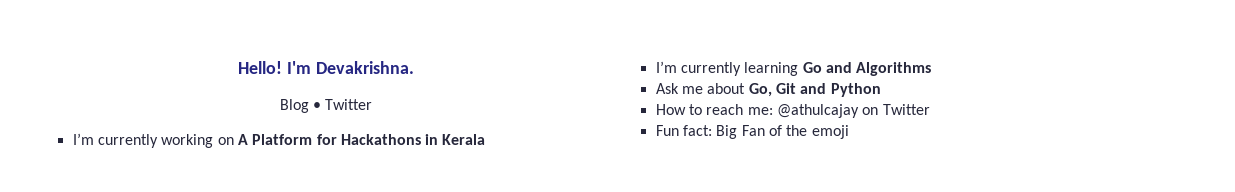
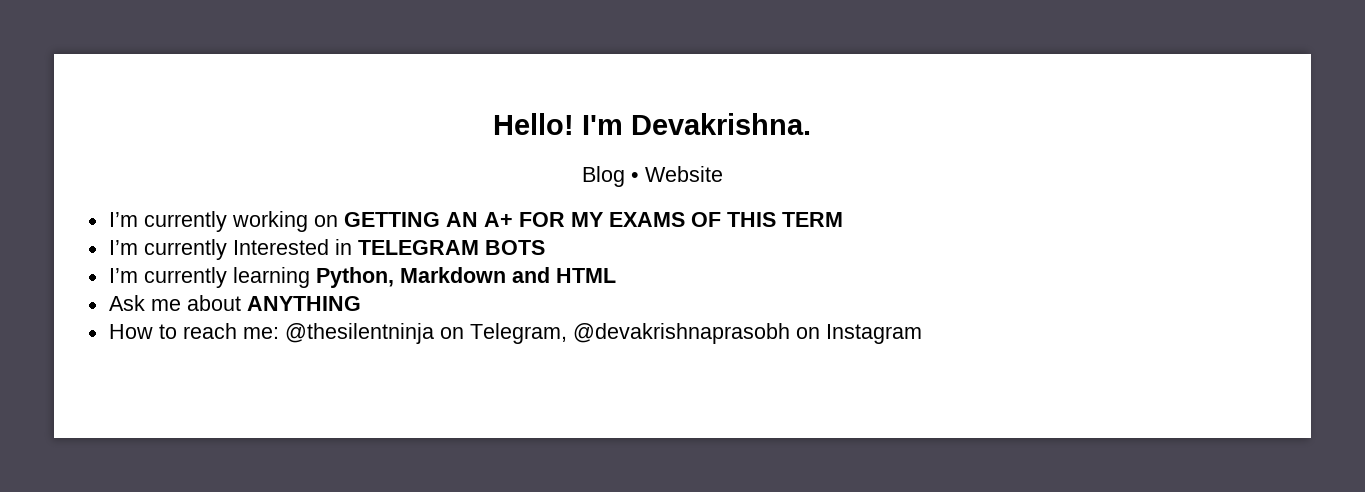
[325,99,373,110] Twitter -> [644,166,723,182] Website
[237,134,486,145] A Platform for Hackathons in Kerala -> [343,212,843,227] [108,239,545,260] GETTING AN A+ FOR MY EXAMS OF THIS TERM // I’m currently Interested in TELEGRAM BOTS
[802,62,932,76] Go and Algorithms -> [315,267,616,288] Python, Markdown and HTML
[748,83,881,97] Go, Git and Python -> [246,296,361,311] ANYTHING
[776,104,930,118] [655,125,849,139] @athulcajay on Twitter // Fun fact: Big Fan of the emoji -> [284,323,922,344] @thesilentninja on Telegram, @devakrishnaprasobh on Instagram

